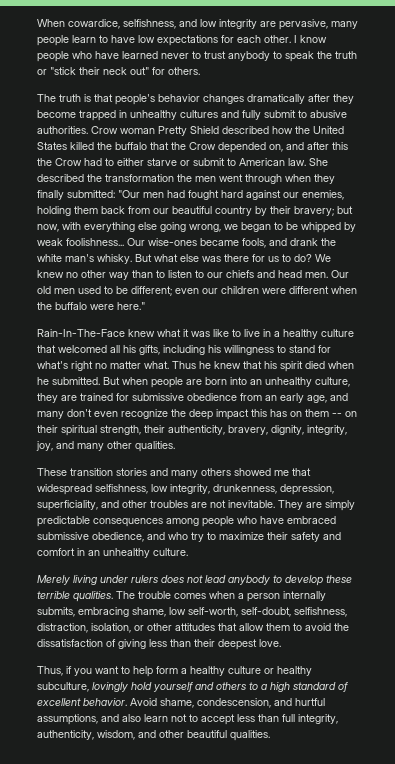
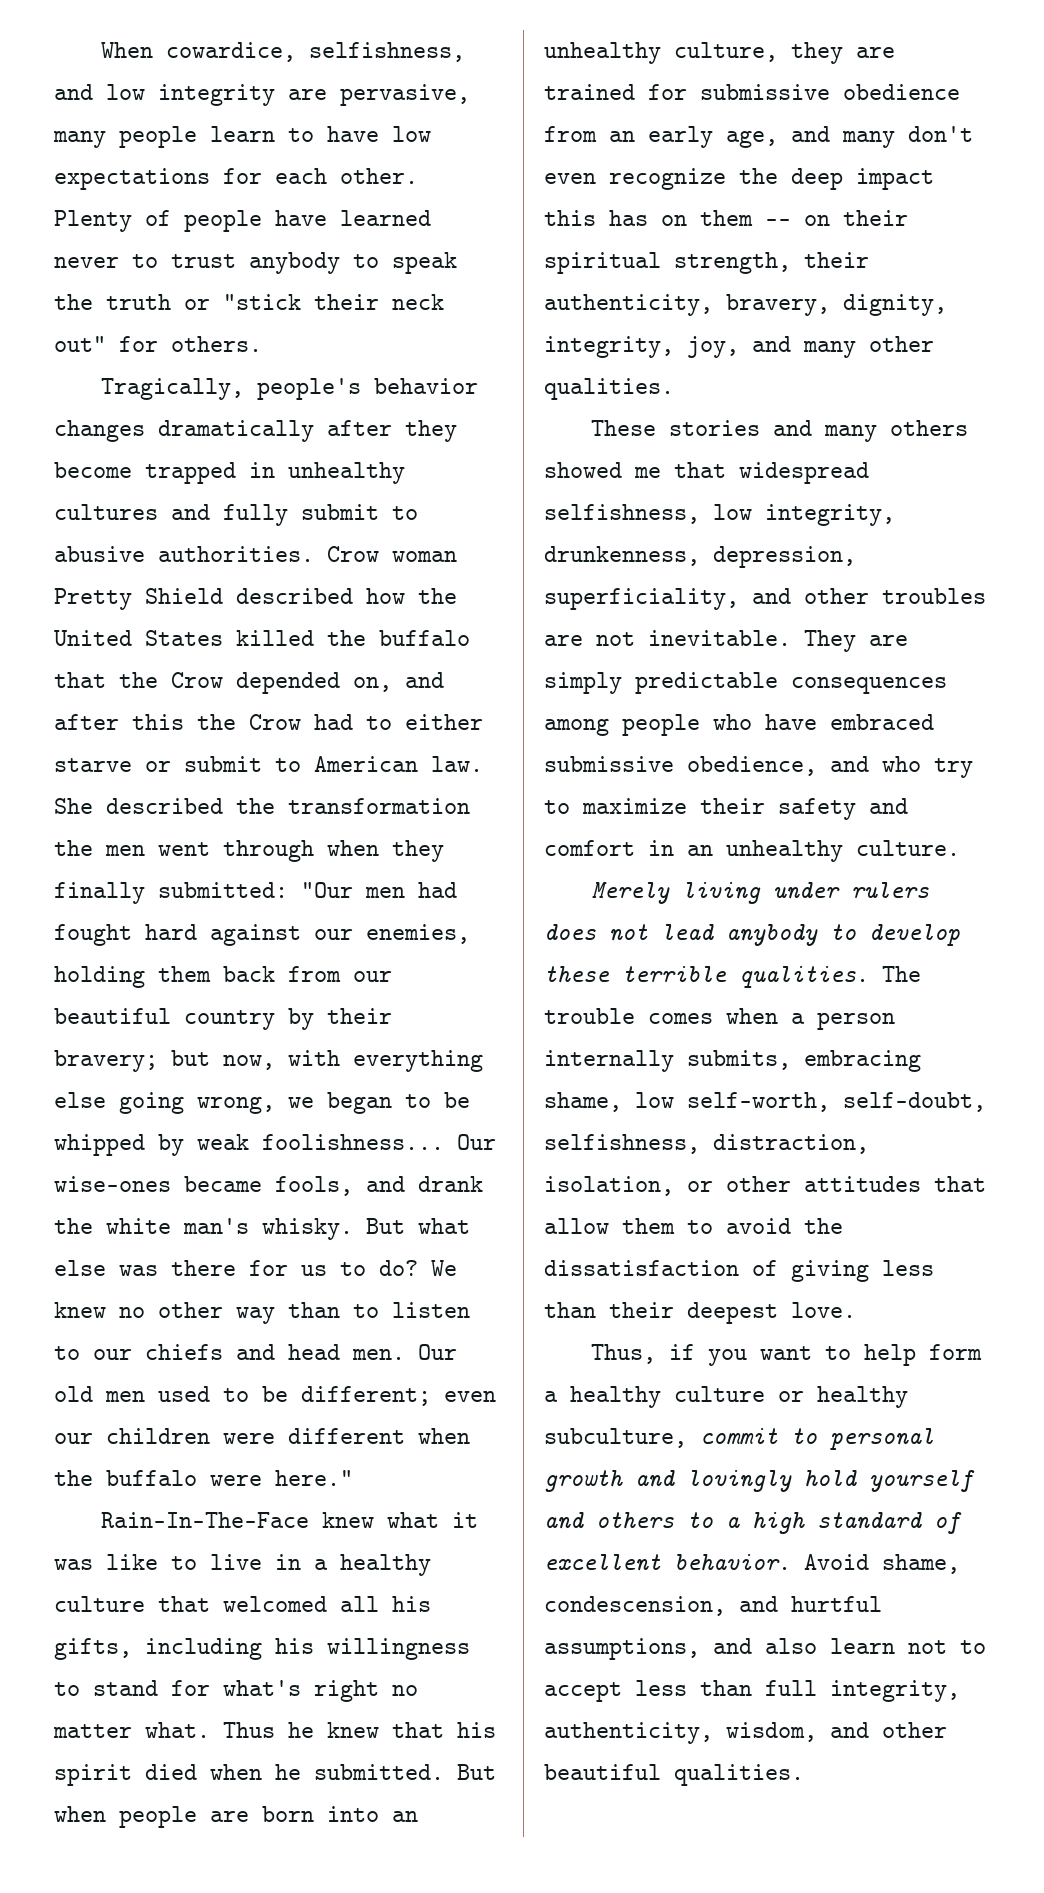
[294,35,327,43] [37,51,92,62] I know people who -> [54,210,262,232] Plenty of people
[37,94,113,102] The truth is that -> [101,378,245,400] Tragically,
[70,468,113,476] transition -> (657, 428) none
(89, 687) none -> [700,1428,934,1450] [544,1470,675,1492] commit to personal growth and

